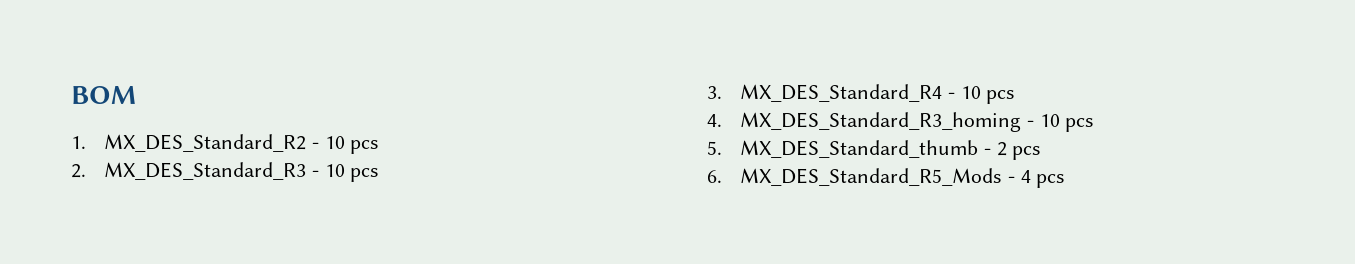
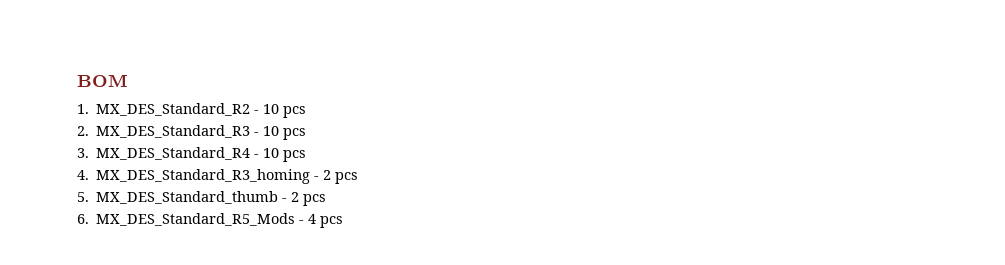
[1039,114,1060,127] 10 -> [323,170,332,180] 2

